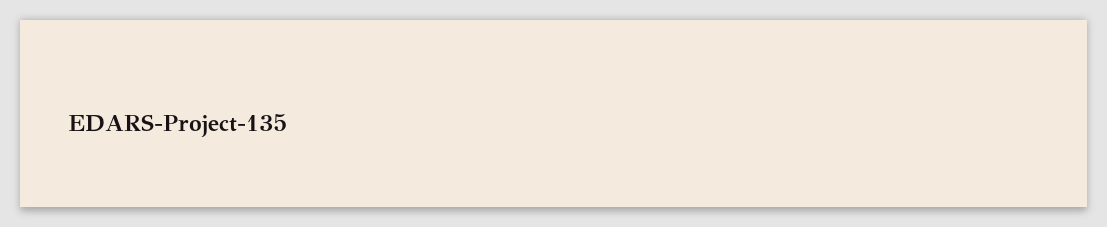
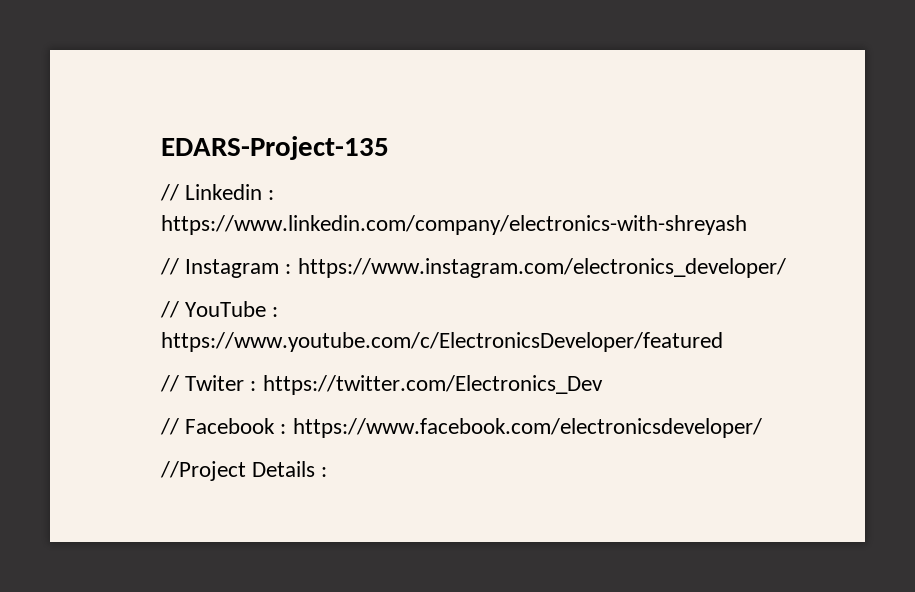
(287, 125) none -> [160,184,275,201] [161,215,747,235] [160,258,786,278] [160,301,279,318] [161,332,723,352] [160,375,603,395] [160,418,762,438] [160,461,328,481] // // Linkedin : https://www.linkedin.com/company/electronics-with-shreyash // // Instagram : https://www.instagram.com/electronics_developer/ // // YouTube : https://www.youtube.com/c/ElectronicsDeveloper/featured // // Twiter : https://twitter.com/Electronics_Dev // // Facebook : https://www.facebook.com/electronicsdeveloper/ // //Project Details :

